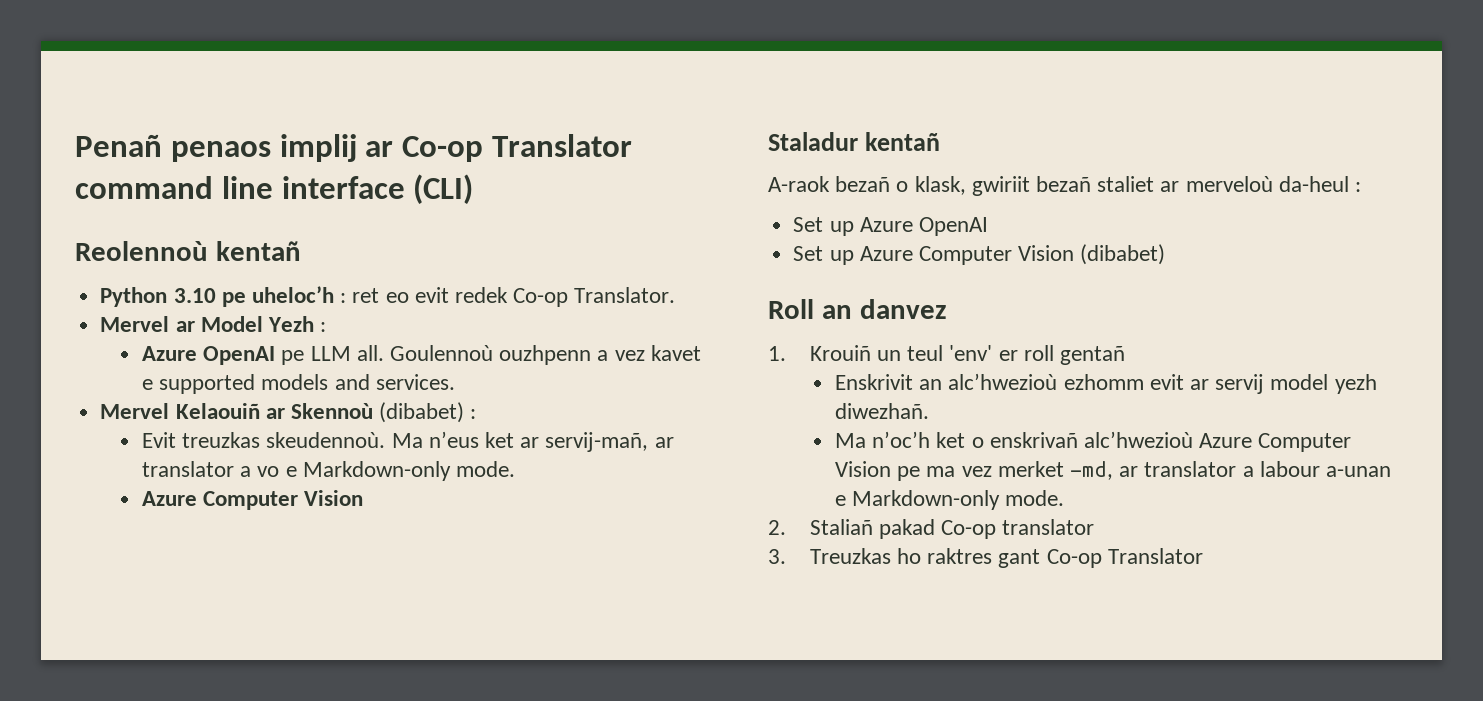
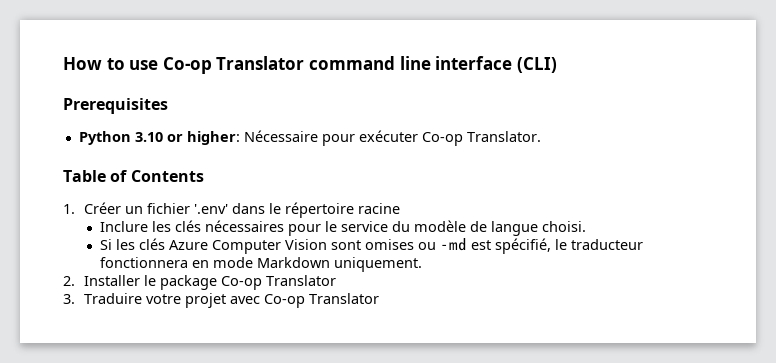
[75,134,394,162] Penañ penaos implij ar -> [63,57,159,70] How to use
[75,241,301,261] Reolennoù kentañ -> [63,98,168,114] Prerequisites
[221,286,676,307] [100,316,327,332] [141,345,701,365] [141,374,455,394] [100,402,477,423] [141,431,674,452] [141,461,516,481] [141,490,364,510] [768,132,941,151] [768,176,1362,196] [793,217,988,236] [793,244,1166,265] [768,299,947,319] [768,345,1125,365] [834,373,1377,394] [834,403,929,419] [834,431,1352,452] [834,461,1392,481] [834,490,1065,510] [768,519,1095,539] [768,548,1041,568] pe uheloc’h : ret eo evit redek Co-op Translator. // Mervel ar Model Yezh : // Azure OpenAI pe LLM all. Goulennoù ouzhpenn a vez kavet e supported models and services. // Mervel Kelaouiñ ar Skennoù (dibabet) : // Evit treuzkas skeudennoù. Ma n’eus ket ar servij-mañ, ar translator a vo e Markdown-only mode. // Azure Computer Vision // Staladur kentañ // A-raok bezañ o klask, gwiriit bezañ staliet ar merveloù da-heul : // Set up Azure OpenAI // Set up Azure Computer Vision (dibabet) // Roll an danvez // 1. Krouiñ un teul 'env' er roll gentañ // Enskrivit an alc’hwezioù ezhomm evit ar servij model yezh diwezhañ. // Ma n’oc’h ket o enskrivañ alc’hwezioù Azure Computer Vision pe ma vez merket -md, ar translator a labour a-unan e Markdown-only mode. // 2. Staliañ pakad Co-op translator // 3. Treuzkas ho raktres gant -> [166,130,541,146] [63,170,204,182] [63,202,401,218] [100,220,587,236] [100,238,644,254] [100,257,423,272] [63,275,337,290] [63,293,261,308] or higher: Nécessaire pour exécuter Co-op Translator. // Table of Contents // 1. Créer un fichier '.env' dans le répertoire racine // Inclure les clés nécessaires pour le service du modèle de langue choisi. // Si les clés Azure Computer Vision sont omises ou -md est spécifié, le traducteur fonctionnera en mode Markdown uniquement. // 2. Installer le package Co-op Translator // 3. Traduire votre projet avec

